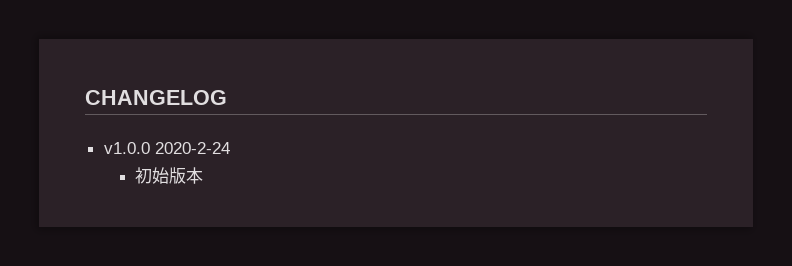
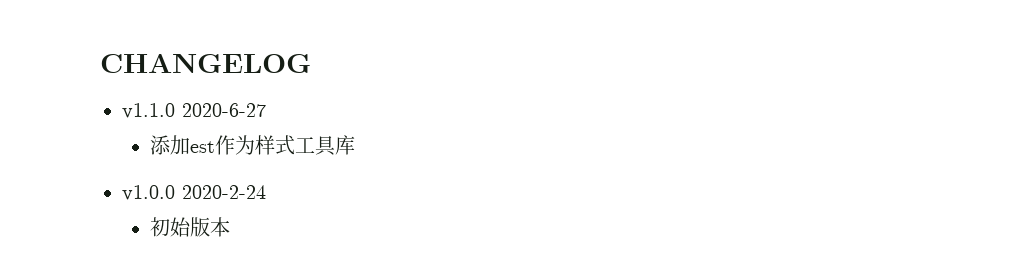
(227, 97) none -> [122,103,266,119] [149,135,355,156] // v1.1.0 2020-6-27 // 添加est作为样式工具库

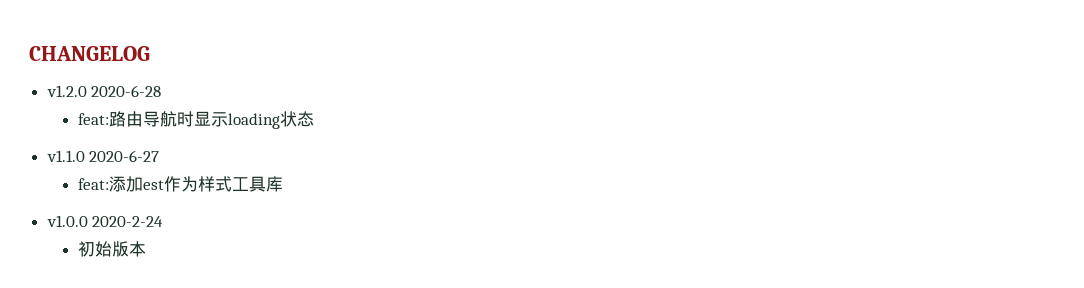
(311, 63) none -> [46,85,162,97] [78,111,315,129] // v1.2.0 2020-6-28 // feat:路由导航时显示loading状态
(266, 110) none -> [78,178,110,190] feat:

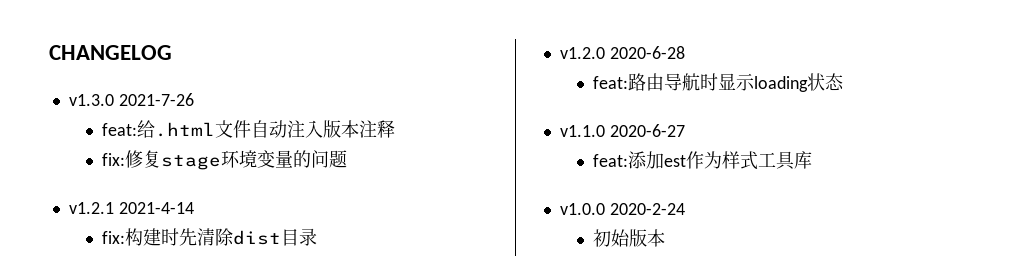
(150, 53) none -> [68,93,194,106] [102,120,396,138] [102,150,348,170] [68,202,194,214] [102,228,318,246] // v1.3.0 2021-7-26 // feat:给.html文件自动注入版本注释 // fix:修复stage环境变量的问题 // v1.2.1 2021-4-14 // fix:构建时先清除dist目录

